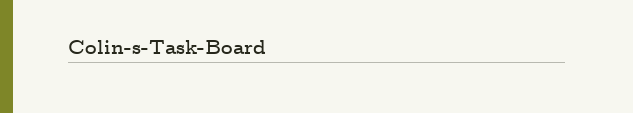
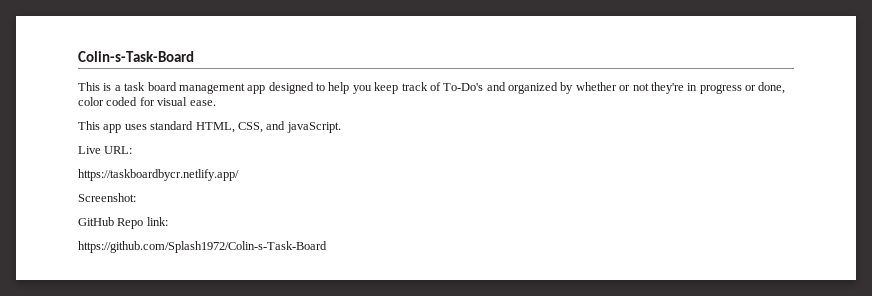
(266, 47) none -> [78,82,786,94] [78,97,216,106] [78,121,341,133] [78,146,133,154] [78,169,239,181] [78,193,136,202] [78,217,168,229] [78,241,327,253] // This is a task board management app designed to help you keep track of To-Do's and organized by whether or not they're in progress or done, color coded for visual ease. // This app uses standard HTML, CSS, and javaScript. // Live URL: // https://taskboardbycr.netlify.app/ // Screenshot: // GitHub Repo link: // https://github.com/Splash1972/Colin-s-Task-Board

